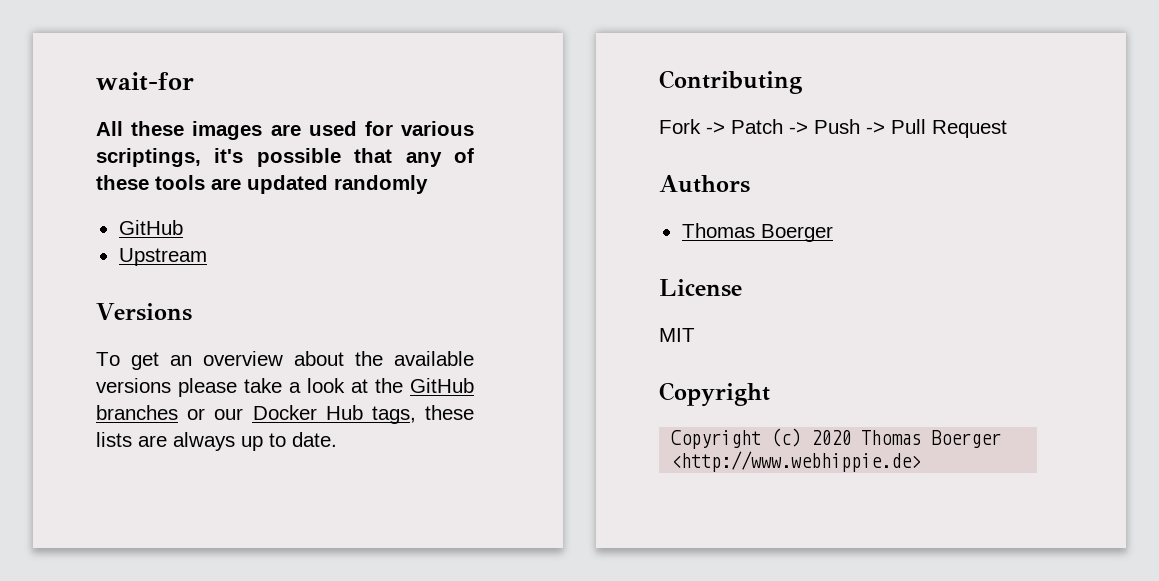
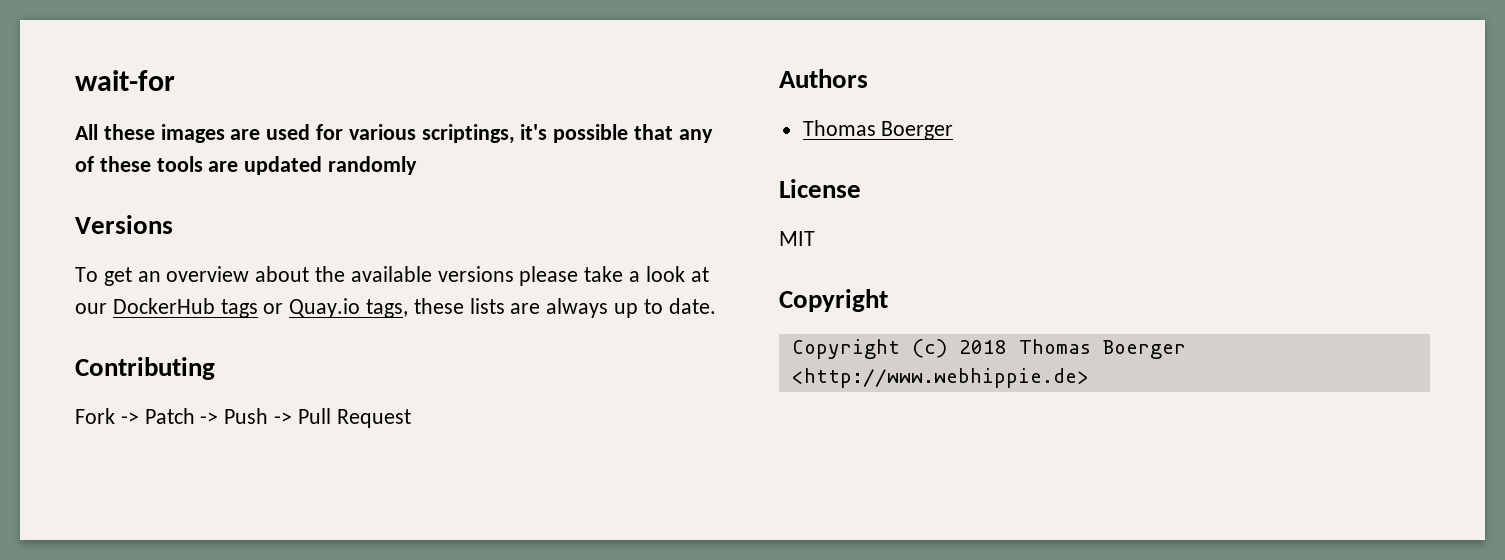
[118,220,183,235] [118,248,207,266] // GitHub // Upstream -> (418, 165) none
[375,378,474,393] [96,405,363,420] the GitHub branches or our Docker Hub -> [75,298,361,318] our DockerHub tags or Quay.io
[811,430,852,445] 2020 -> [958,340,1007,354] 2018

